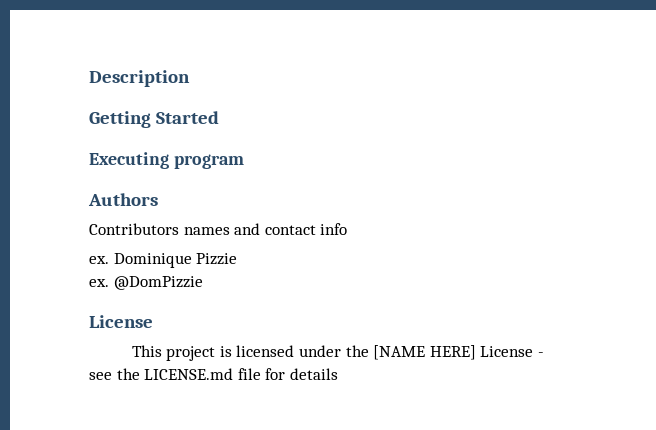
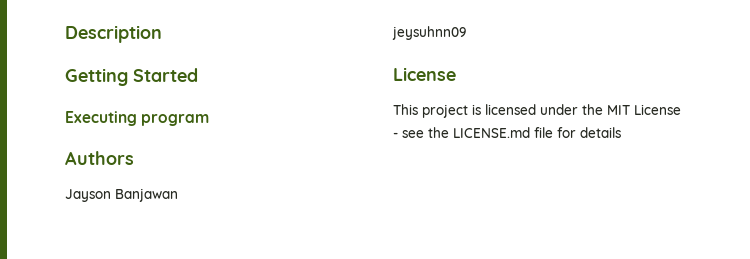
[89,223,348,235] [89,253,238,268] [89,276,203,290] Contributors names and contact info // ex. Dominique Pizzie // ex. @DomPizzie -> [65,188,178,202] [392,26,466,40] Jayson Banjawan // jeysuhnn09
[373,345,476,360] [NAME HERE] -> [607,105,630,115] MIT

